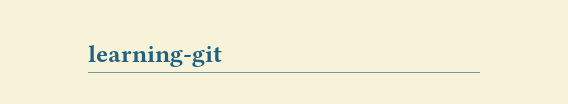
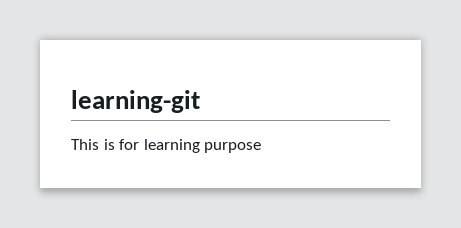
(222, 56) none -> [71,139,262,153] // This is for learning purpose

